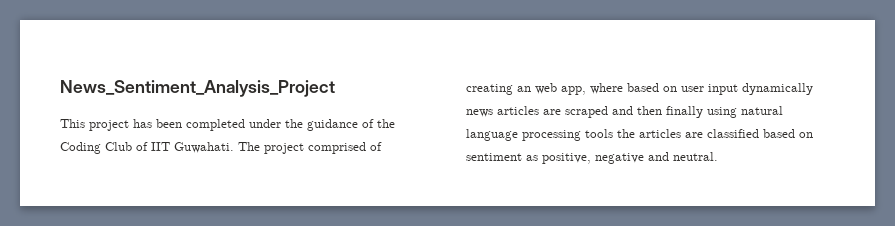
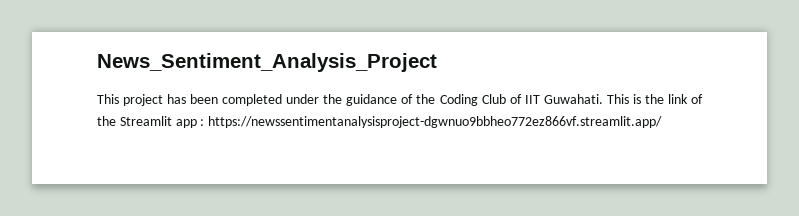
[238,142,382,154] [466,83,813,95] [466,106,783,118] [466,129,813,141] [466,152,718,164] The project comprised of creating an web app, where based on user input dynamically news articles are scraped and then finally using natural language processing tools the articles are classified based on sentiment as positive, negative and neutral. -> [606,94,703,104] [97,116,663,128] This is the link of the Streamlit app : https://newssentimentanalysisproject-dgwnuo9bbheo772ez866vf.streamlit.app/

